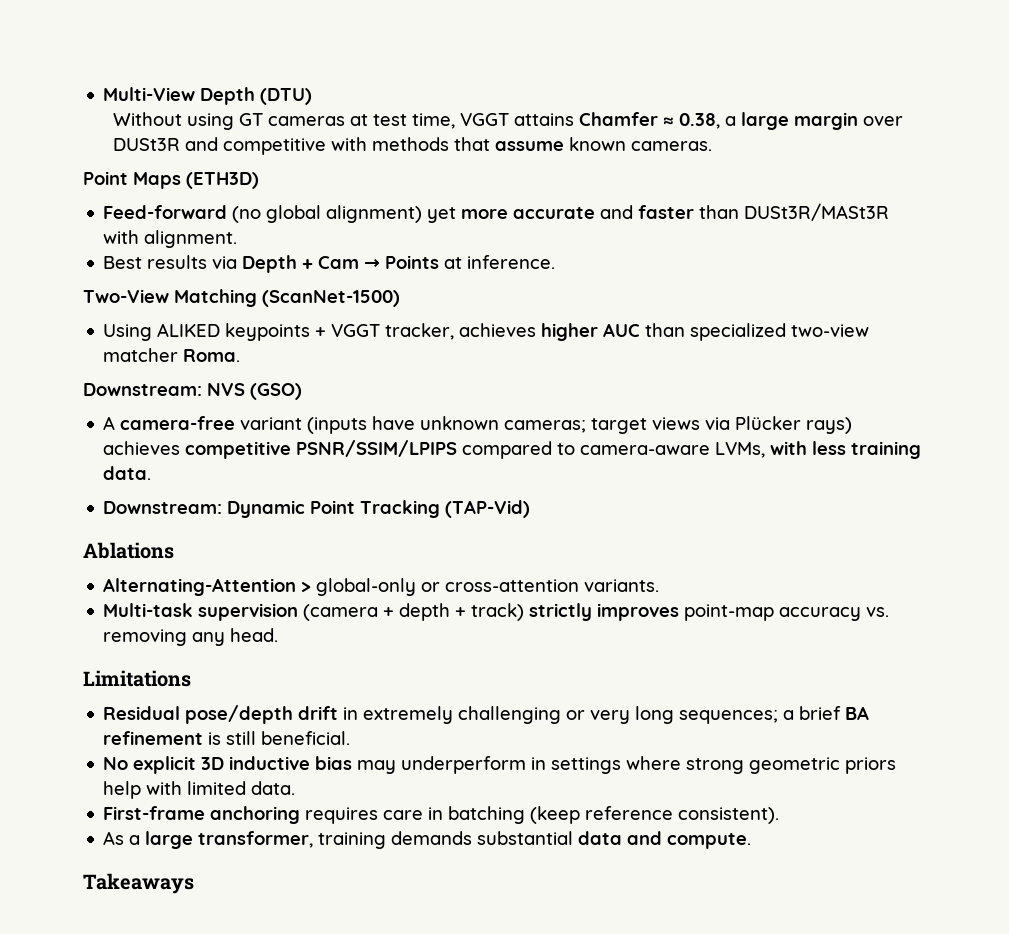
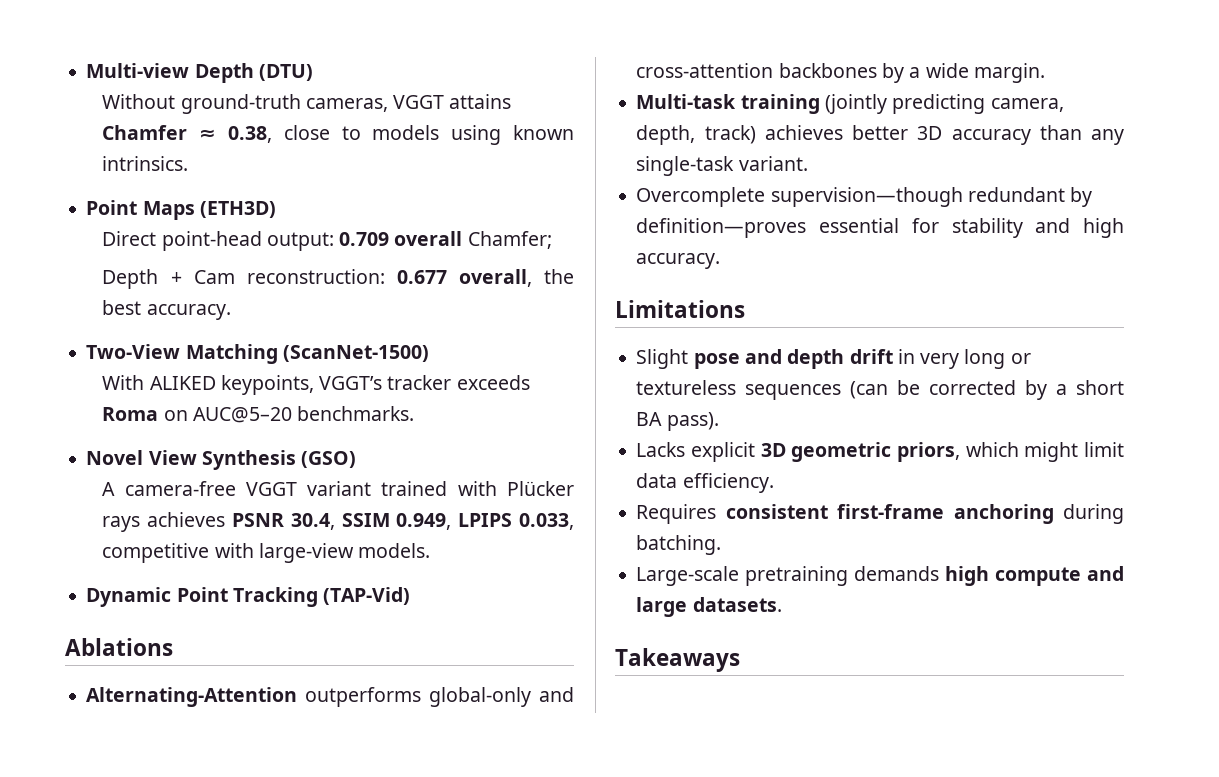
[103,87,196,101] Multi-View -> [86,63,190,78] Multi-view
[186,113,455,130] using GT cameras at test time, -> [180,94,388,114] ground-truth cameras,
[724,112,903,130] [112,137,712,155] [83,171,259,189] [103,203,890,223] [103,230,238,248] [103,255,556,273] [83,289,400,307] [103,323,870,341] [103,348,241,362] [83,383,302,400] [103,416,853,434] [103,440,922,459] [103,466,152,480] [103,501,223,514] a large margin over DUSt3R and competitive with methods that assume known cameras. // Point Maps (ETH3D) // Feed-forward (no global alignment) yet more accurate and faster than DUSt3R/MASt3R with alignment. // Best results via Depth + Cam → Points at inference. // Two-View Matching (ScanNet-1500) // Using ALIKED keypoints + VGGT tracker, achieves higher AUC than specialized two-view matcher Roma. // Downstream: NVS (GSO) // A camera-free variant (inputs have unknown cameras; target views via Plücker rays) achieves competitive PSNR/SSIM/LPIPS compared to camera-aware LVMs, with less training data. // Downstream: -> [283,125,574,145] [102,156,189,171] [86,200,276,220] [102,231,552,251] [102,269,575,289] [102,300,231,320] [86,344,429,364] [102,375,530,395] [102,406,415,423] [86,450,357,470] [102,481,574,496] [102,512,574,532] [102,543,431,563] close to models using known intrinsics. // Point Maps (ETH3D) // Direct point-head output: 0.709 overall Chamfer; // Depth + Cam reconstruction: 0.677 overall, the best accuracy. // Two-View Matching (ScanNet-1500) // With ALIKED keypoints, VGGT’s tracker exceeds Roma on AUC@5–20 benchmarks. // Novel View Synthesis (GSO) // A camera-free VGGT variant trained with Plücker rays achieves PSNR 30.4, SSIM 0.949, LPIPS 0.033, competitive with large-view models. //
[301,578,660,596] [103,603,890,621] [103,628,279,646] [83,670,191,687] [103,705,870,724] [103,731,351,745] [103,756,897,774] [103,781,296,799] [103,806,780,824] [103,831,752,849] > global-only or cross-attention variants. // Multi-task supervision (camera + depth + track) strictly improves point-map accuracy vs. removing any head. // Limitations // Residual pose/depth drift in extremely challenging or very long sequences; a brief BA refinement is still beneficial. // No explicit 3D inductive bias may underperform in settings where strong geometric priors help with limited data. // First-frame anchoring requires care in batching (keep reference consistent). // As a large transformer, training demands substantial data and compute. -> [305,687,574,707] [636,63,1045,83] [636,94,1064,114] [636,125,1124,145] [636,156,808,176] [636,187,1093,207] [636,218,1124,238] [636,253,721,269] [615,300,745,318] [636,349,1031,369] [636,380,1124,400] [636,412,719,431] [636,442,1124,462] [636,473,774,493] [636,504,1124,524] [636,535,722,555] [636,566,1124,586] [636,597,782,617] outperforms global-only and cross-attention backbones by a wide margin. // Multi-task training (jointly predicting camera, depth, track) achieves better 3D accuracy than any single-task variant. // Overcomplete supervision—though redundant by definition—proves essential for stability and high accuracy. // Limitations // Slight pose and depth drift in very long or textureless sequences (can be corrected by a short BA pass). // Lacks explicit 3D geometric priors, which might limit data efficiency. // Requires consistent first-frame anchoring during batching. // Large-scale pretraining demands high compute and large datasets.

